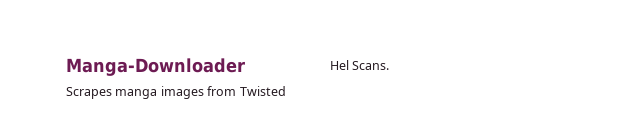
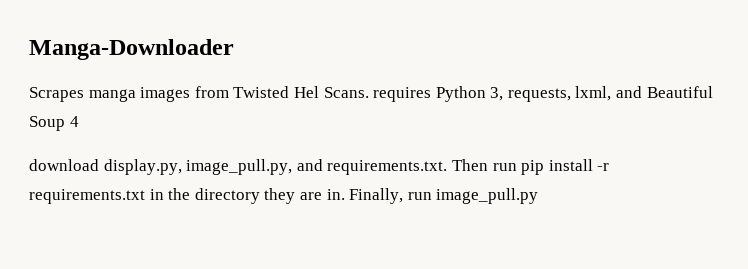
(390, 65) none -> [373,86,713,102] [29,116,79,131] [29,159,610,175] [29,188,539,204] requires Python 3, requests, lxml, and Beautiful Soup 4 // download display.py, image_pull.py, and requirements.txt. Then run pip install -r requirements.txt in the directory they are in. Finally, run image_pull.py

